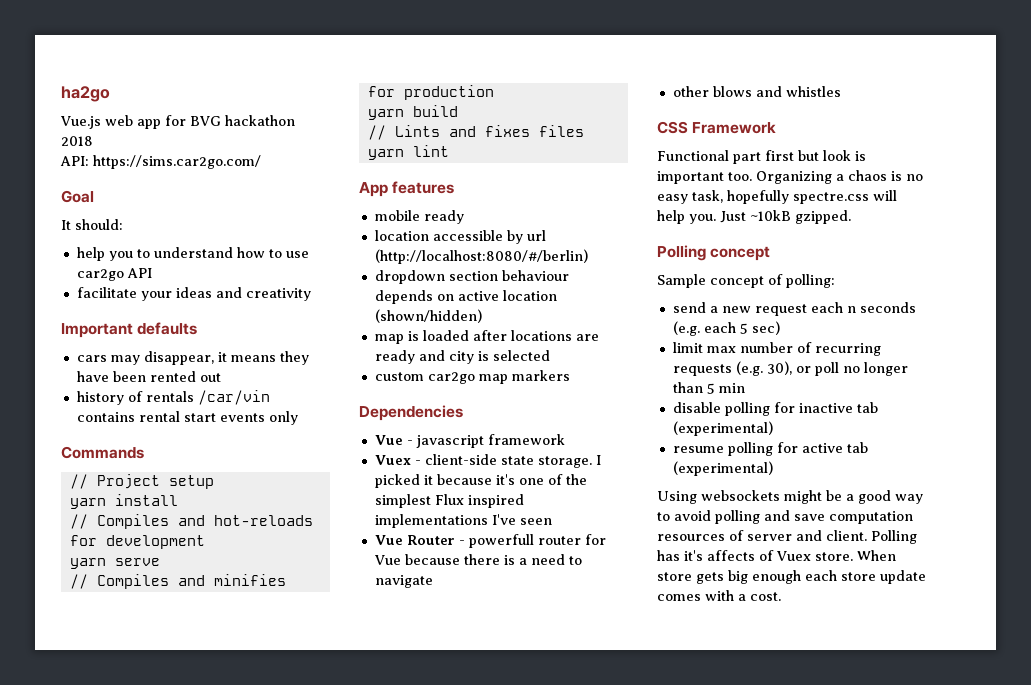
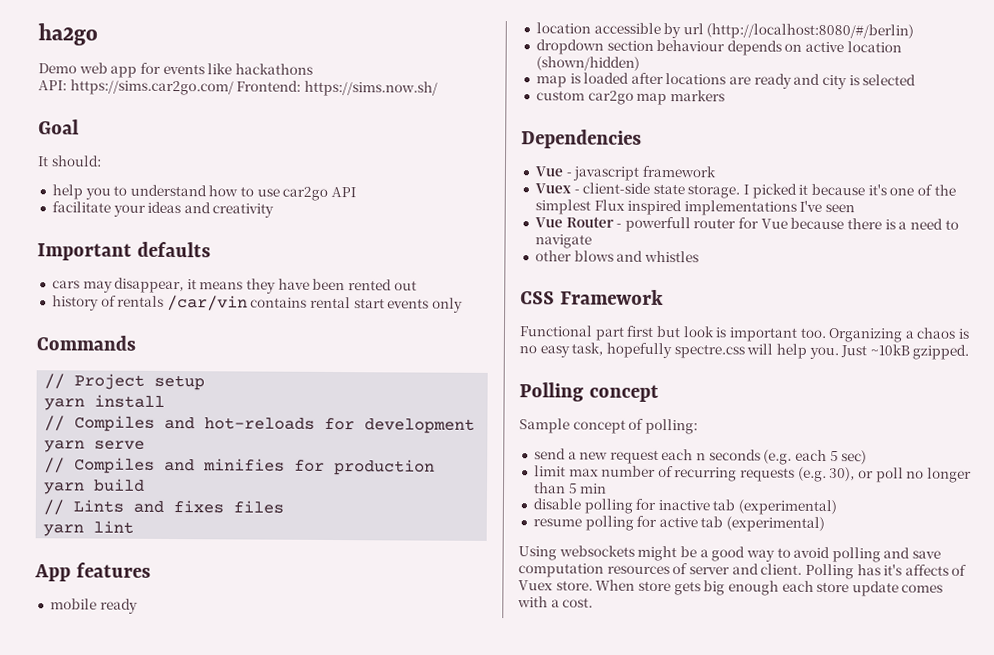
[60,116,101,129] Vue.js -> [38,63,77,74] Demo
[190,115,295,126] [61,136,93,146] BVG hackathon 2018 -> [162,63,313,75] events like hackathons
(261, 162) none -> [236,80,438,97] Frontend: https://sims.now.sh/

